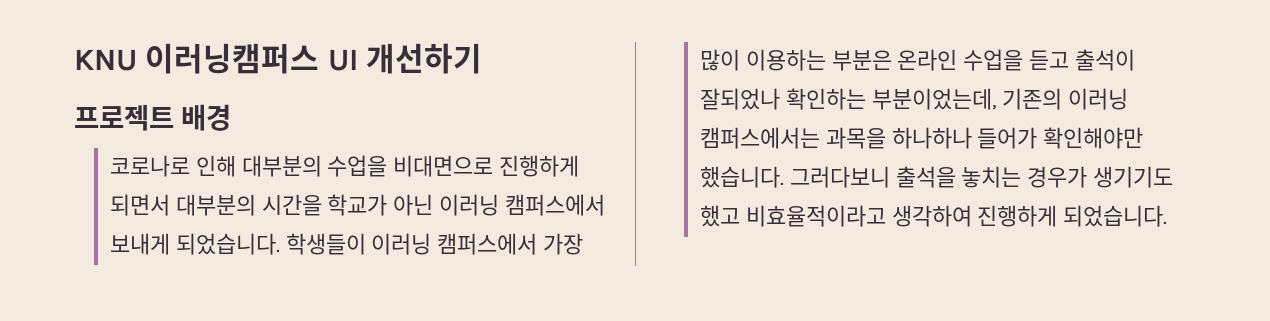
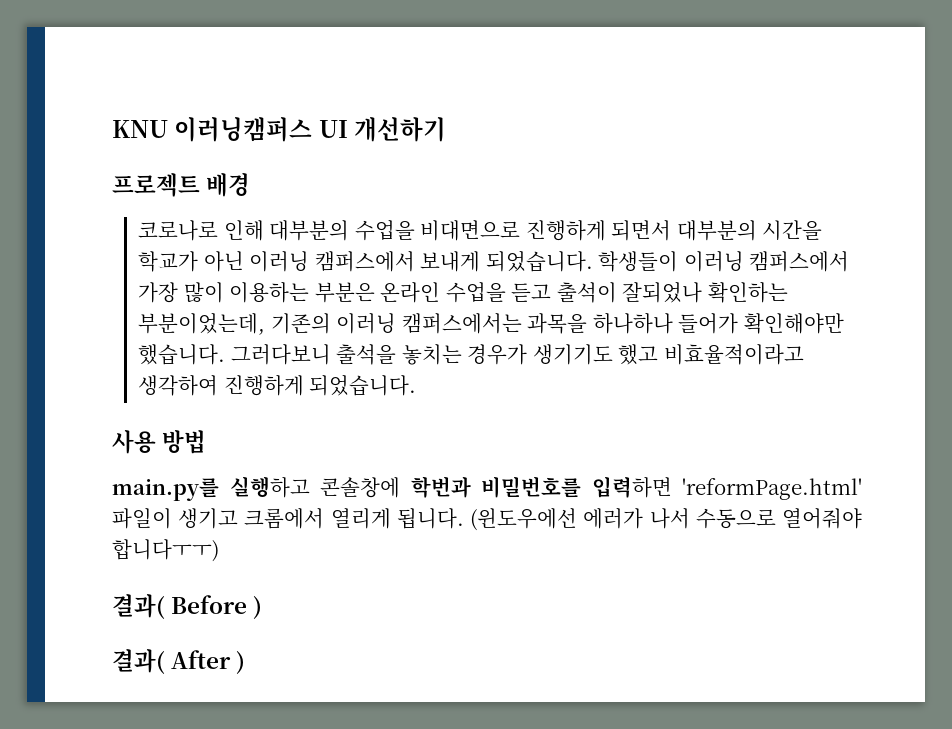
(1168, 216) none -> [112,430,207,454] [112,476,862,501] [112,508,862,531] [112,539,219,562] [112,594,263,619] [112,649,246,674] // 사용 방법 // main.py를 실행하고 콘솔창에 학번과 비밀번호를 입력하면 'reformPage.html' 파일이 생기고 크롬에서 열리게 됩니다. (윈도우에선 에러가 나서 수동으로 열어줘야 합니다ㅜㅜ) // 결과( Before ) // 결과( After )

